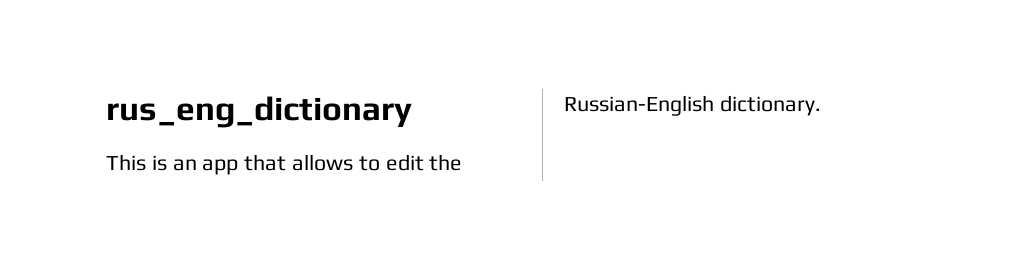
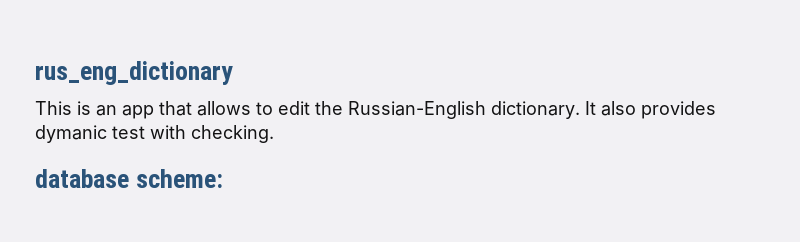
(821, 105) none -> [585,101,716,119] [35,125,274,143] [35,169,224,188] It also provides dymanic test with checking. // database scheme:

